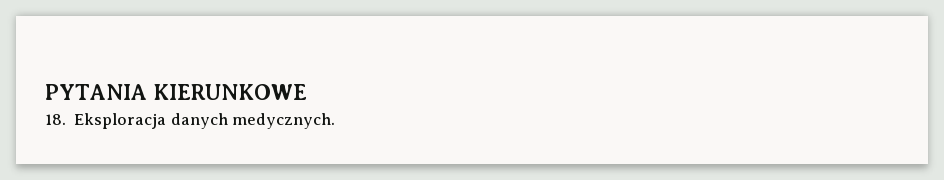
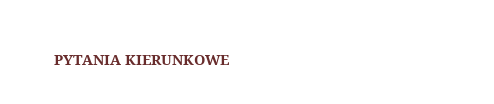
[45,113,336,129] // 18. Eksploracja danych medycznych. -> (229, 60) none

